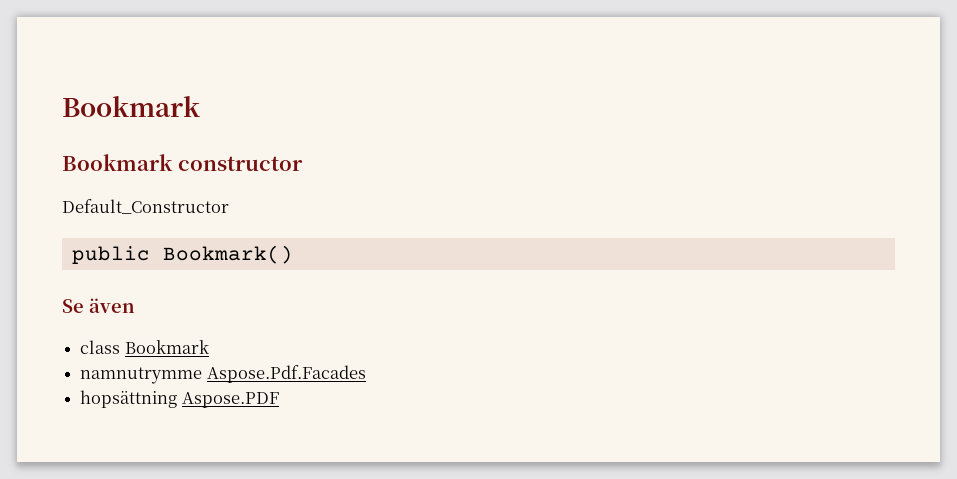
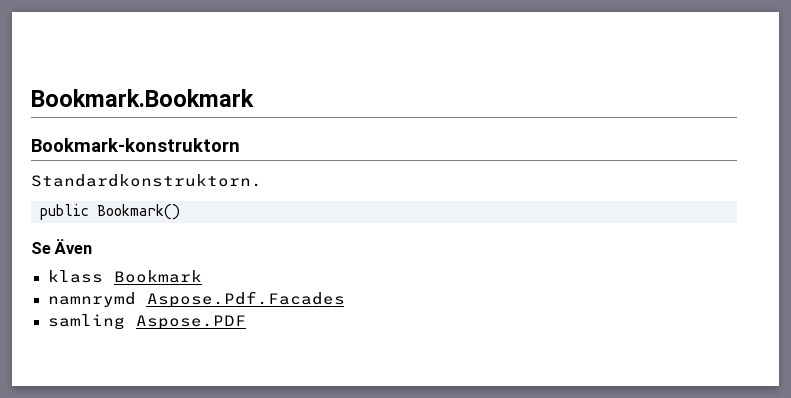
[62,96,200,117] [62,154,303,171] [62,199,229,214] Bookmark // Bookmark constructor // Default_Constructor -> [31,89,254,107] [31,138,240,152] [31,174,262,187] Bookmark.Bookmark // Bookmark-konstruktorn // Standardkonstruktorn.
[89,298,135,313] [80,340,209,354] [80,367,203,384] även // class Bookmark // namnutrymme -> [54,239,93,254] [47,270,202,283] [47,292,136,307] Även // klass Bookmark // namnrymd
[80,390,178,408] hopsättning -> [47,314,125,330] samling

